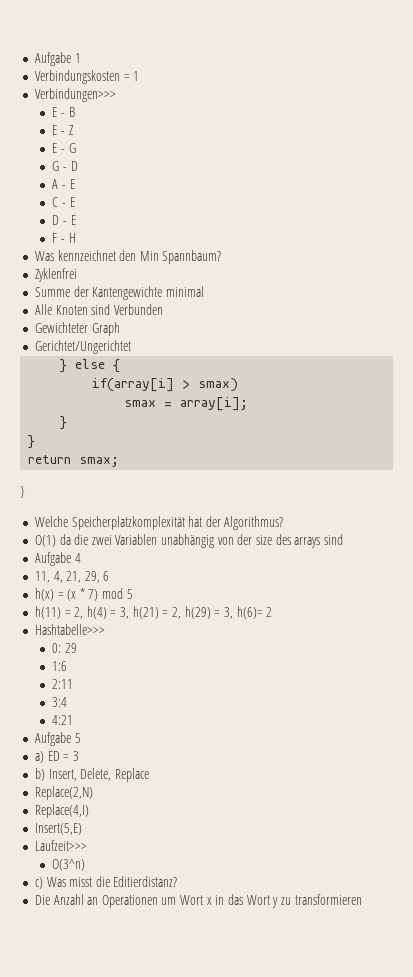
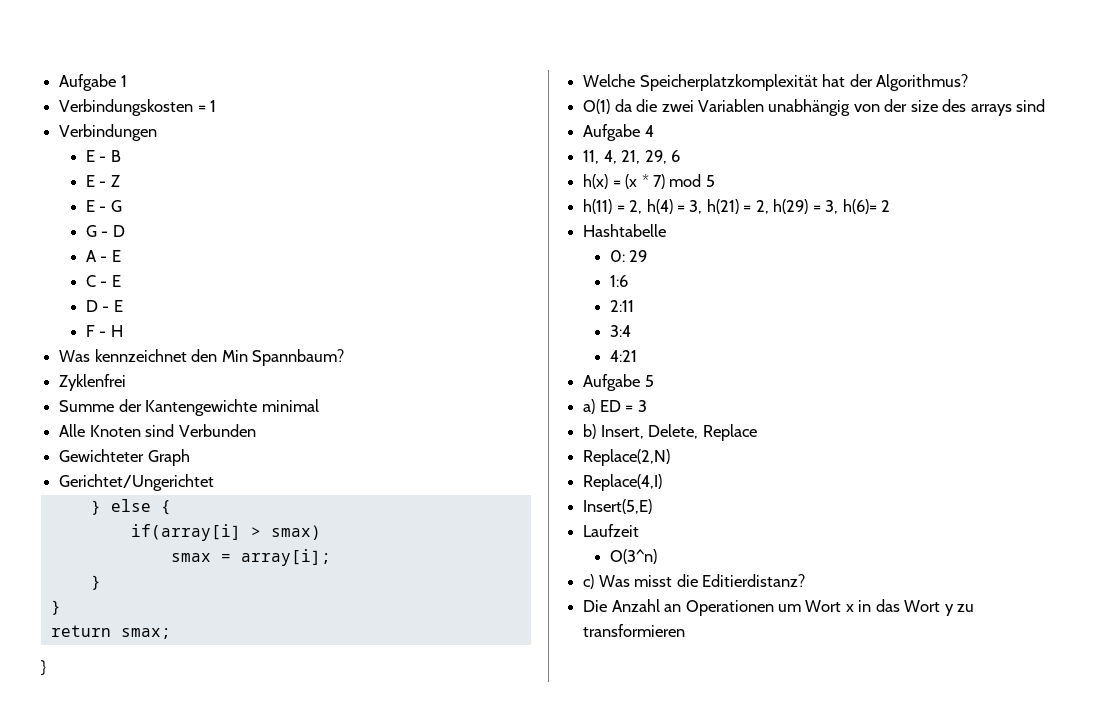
[34,88,116,102] Verbindungen>>> -> [59,124,158,141] Verbindungen
[34,624,105,635] Hashtabelle>>> -> [583,224,667,237] Hashtabelle
[34,840,87,851] Laufzeit>>> -> [583,524,640,537] Laufzeit

